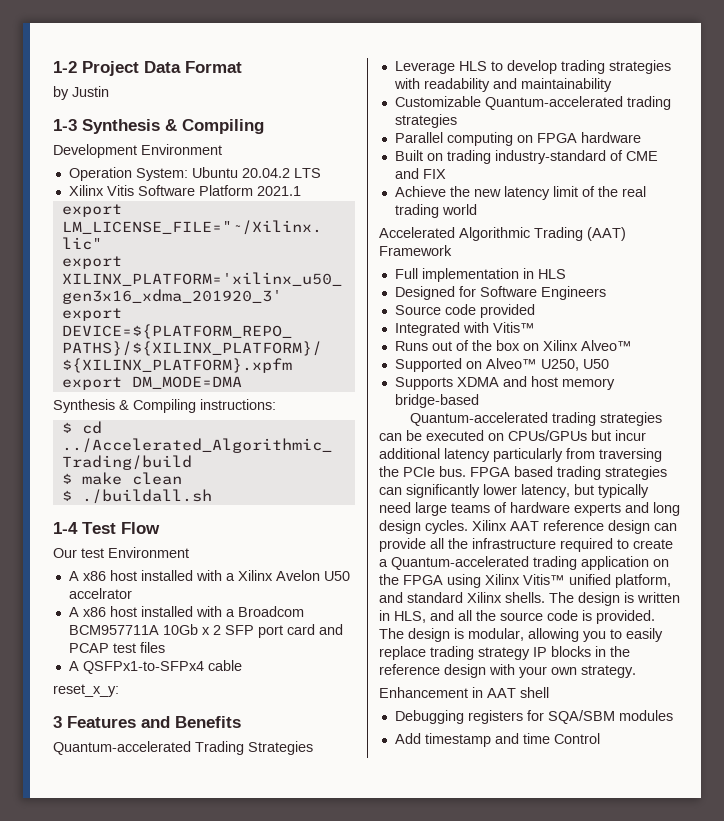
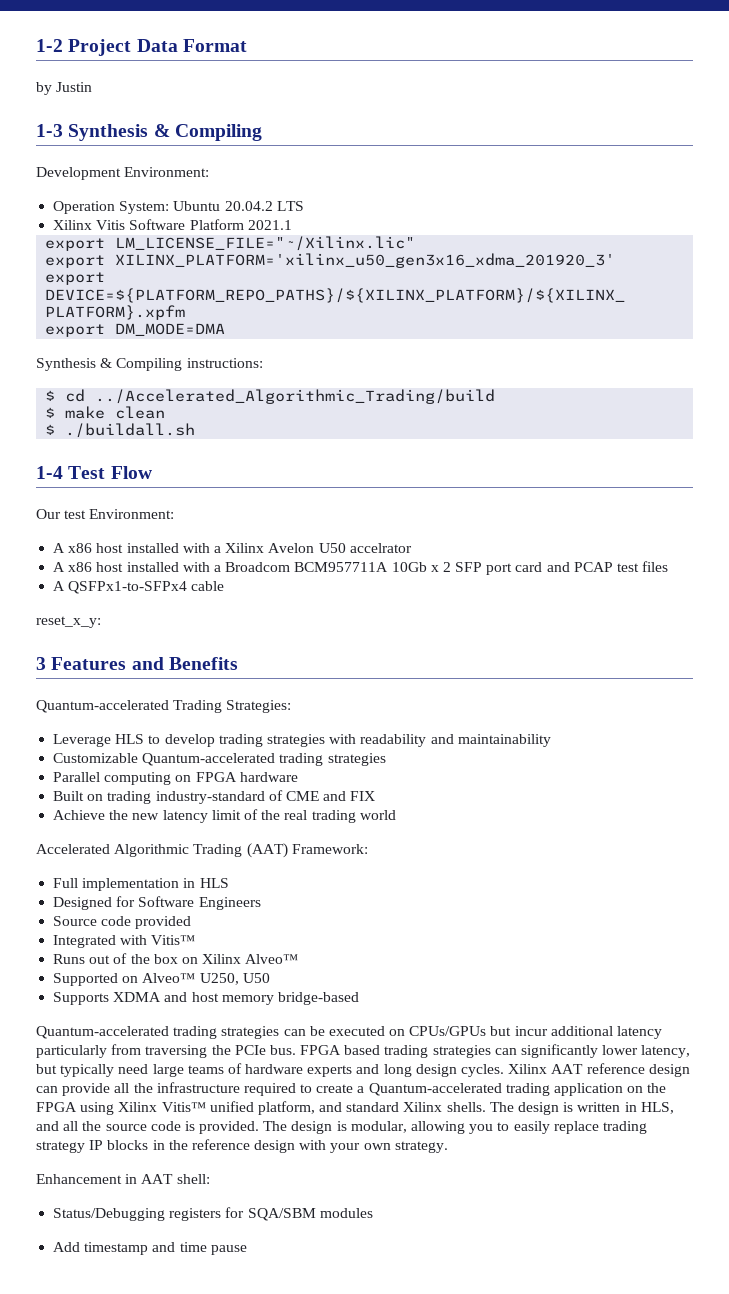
[141,144,222,155] Environment -> [124,167,210,177] Environment:
[108,547,189,558] Environment -> [89,509,175,519] Environment:
[248,741,313,755] Strategies -> [226,700,292,713] Strategies:
[379,245,452,256] Framework -> [291,844,368,854] Framework:
[520,687,549,698] [394,710,464,724] shell // Debugging -> [176,1174,210,1184] [53,1208,166,1221] shell: // Status/Debugging
[553,733,600,744] Control -> [210,1245,247,1255] pause

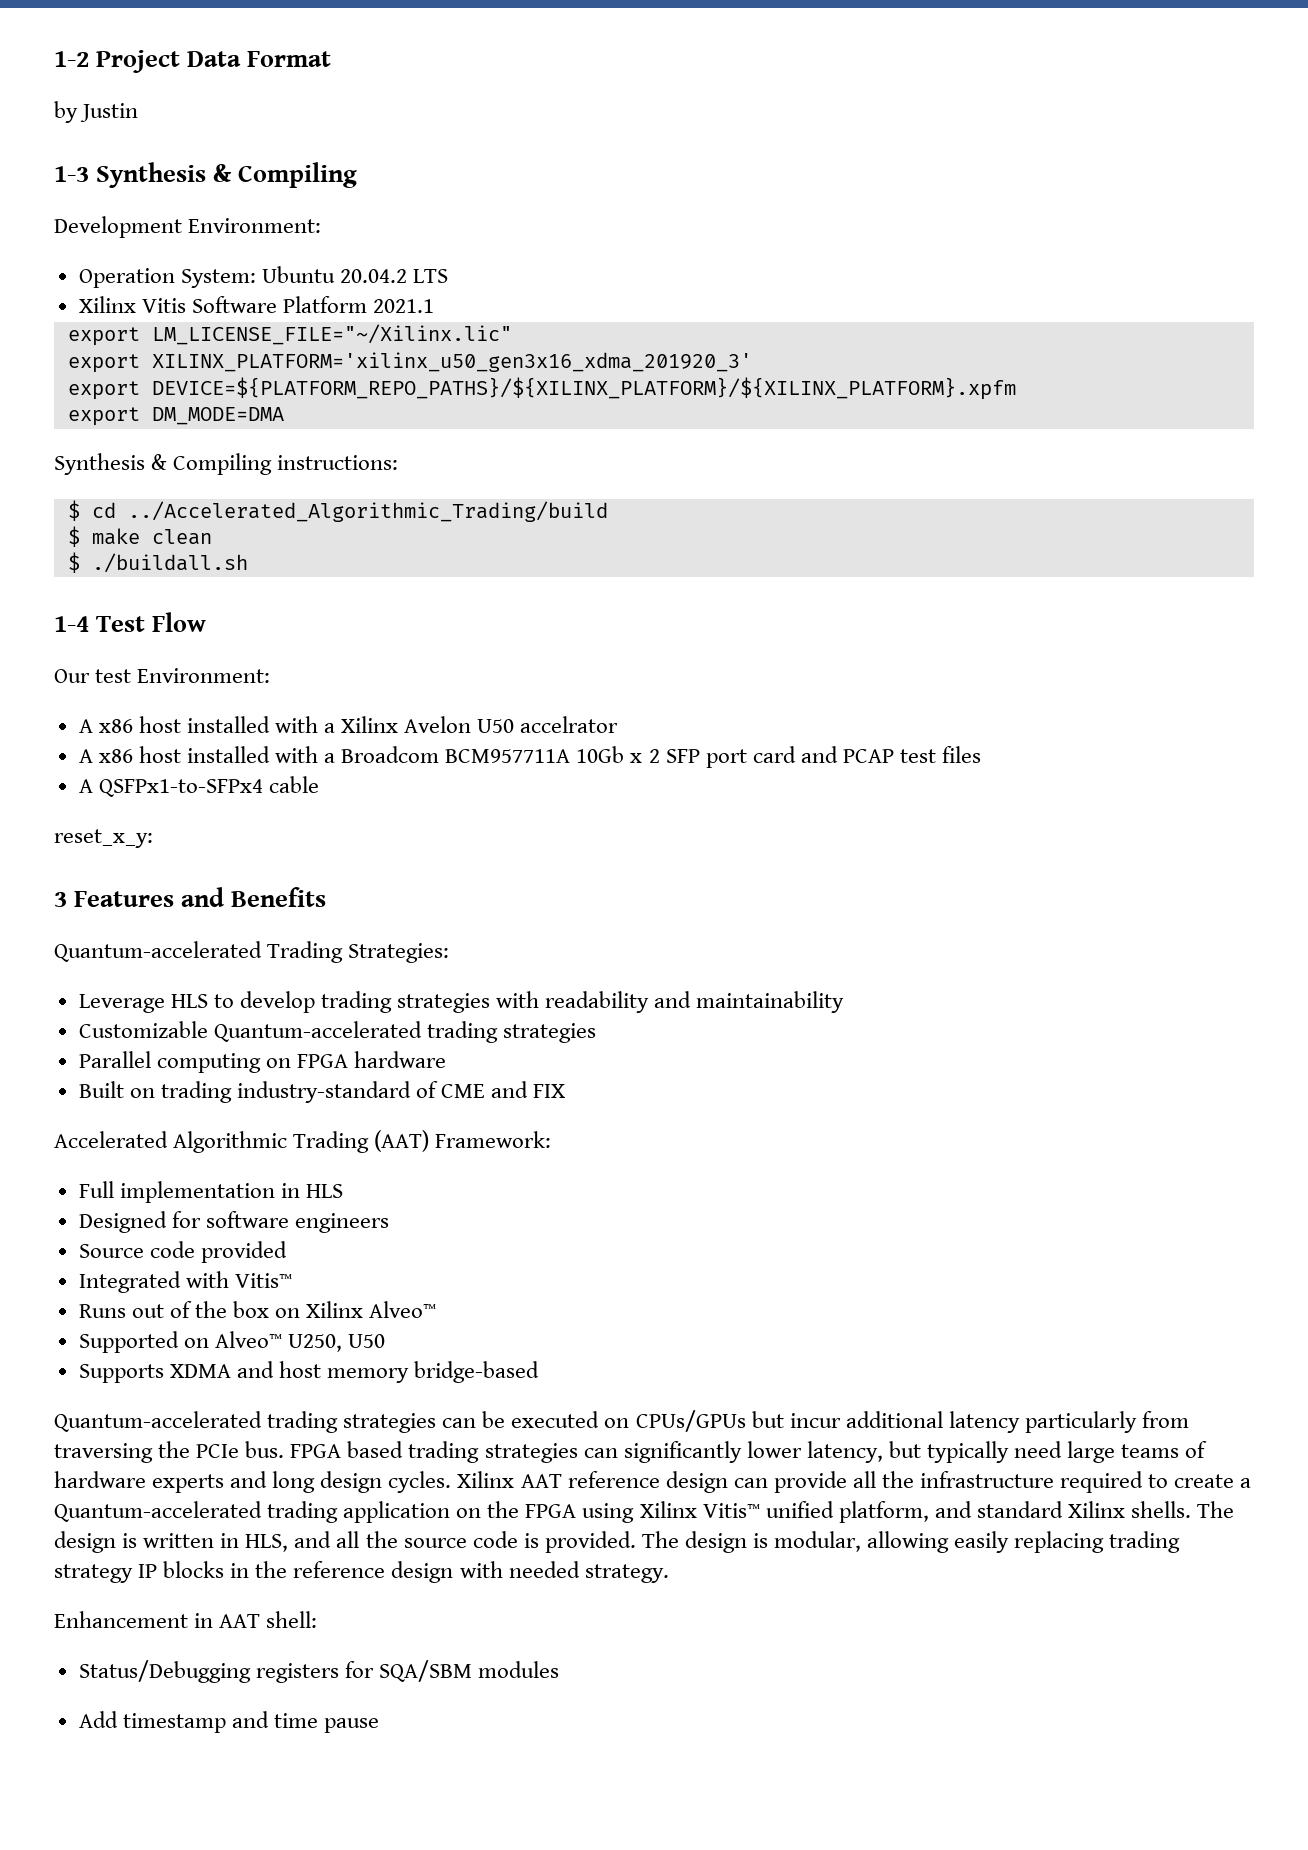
[53,809,396,823] // Achieve the new latency limit of the real trading world -> (566, 1091) none
[138,896,261,910] Software Engineers -> [205,1211,389,1233] software engineers
[469,1121,599,1134] you to easily replace -> [954,1531,1105,1553] easily replacing
[330,1143,391,1153] your own -> [508,1561,580,1578] needed

